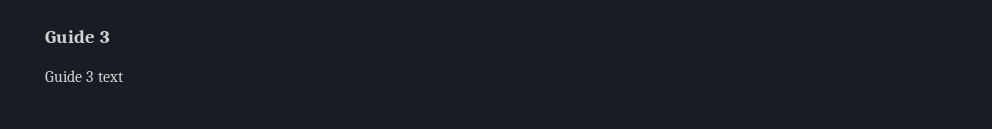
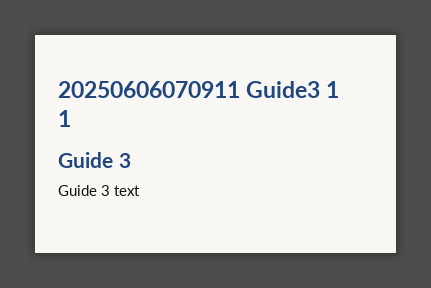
(45, 36) none -> [58,81,340,98] [58,110,71,127] 20250606070911 Guide3 1 1 //

